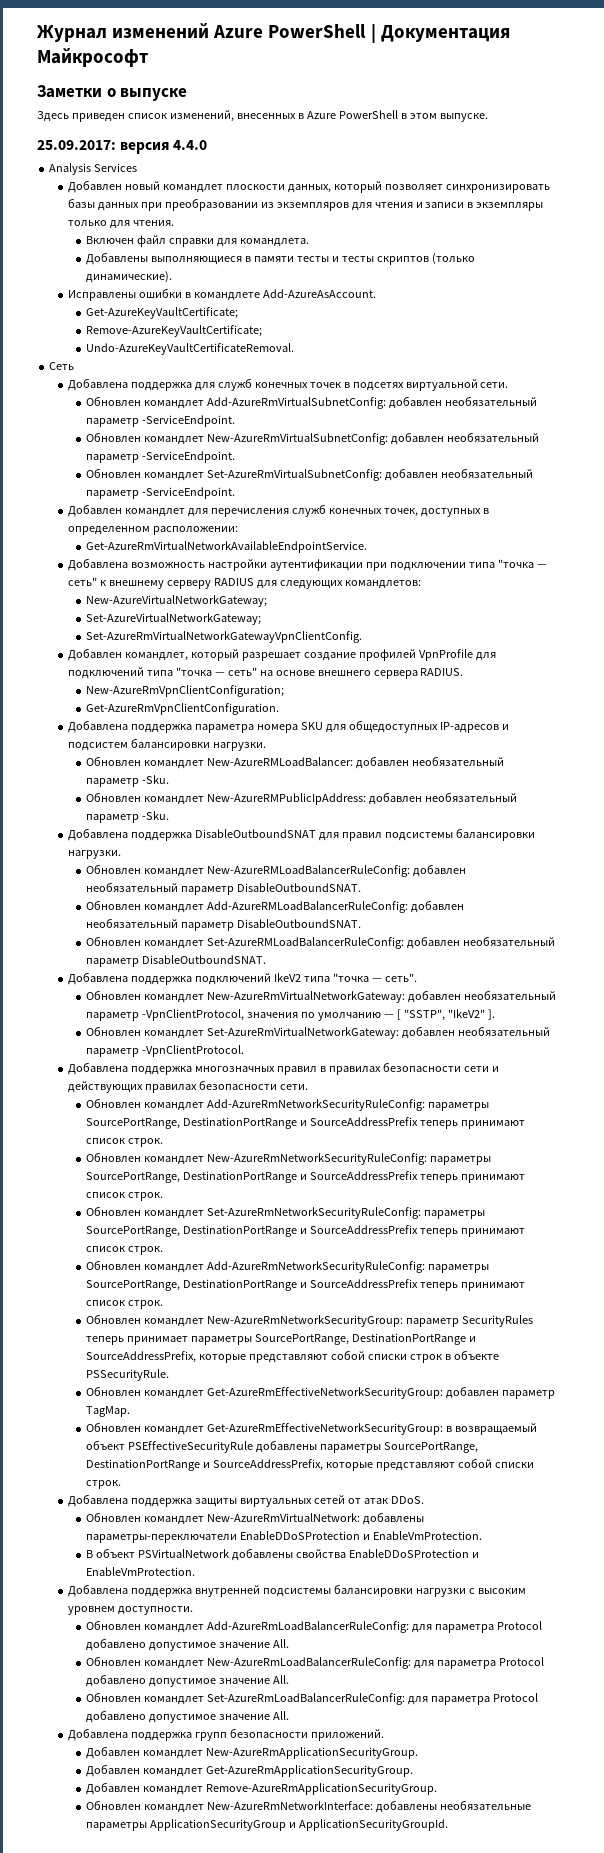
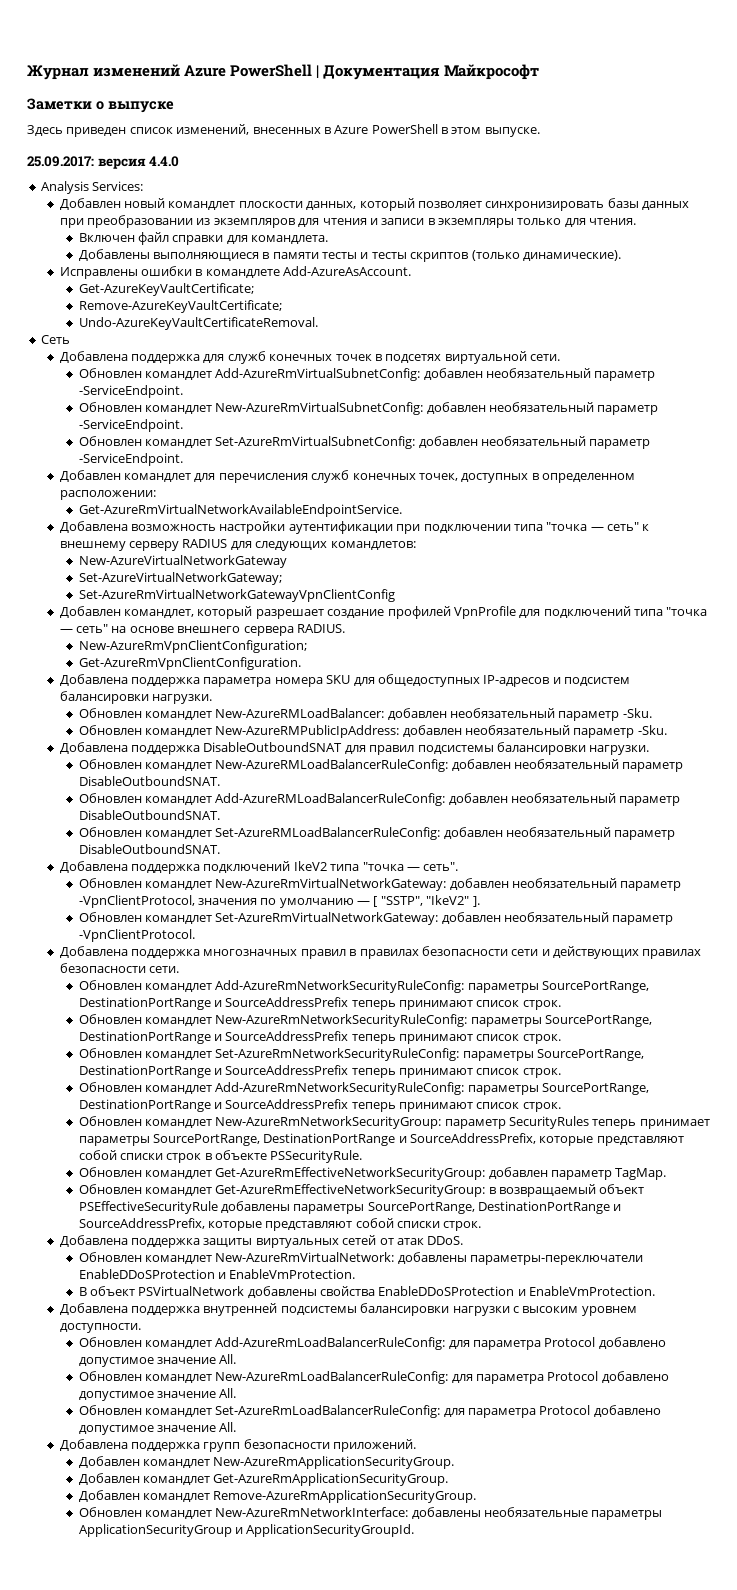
[94,163,138,172] Services -> [92,181,144,191] Services:
[86,595,268,607] New-AzureVirtualNetworkGateway; -> [78,555,287,568] New-AzureVirtualNetworkGateway
[86,631,363,643] Set-AzureRmVirtualNetworkGatewayVpnClientConfig. -> [78,589,395,602] Set-AzureRmVirtualNetworkGatewayVpnClientConfig

